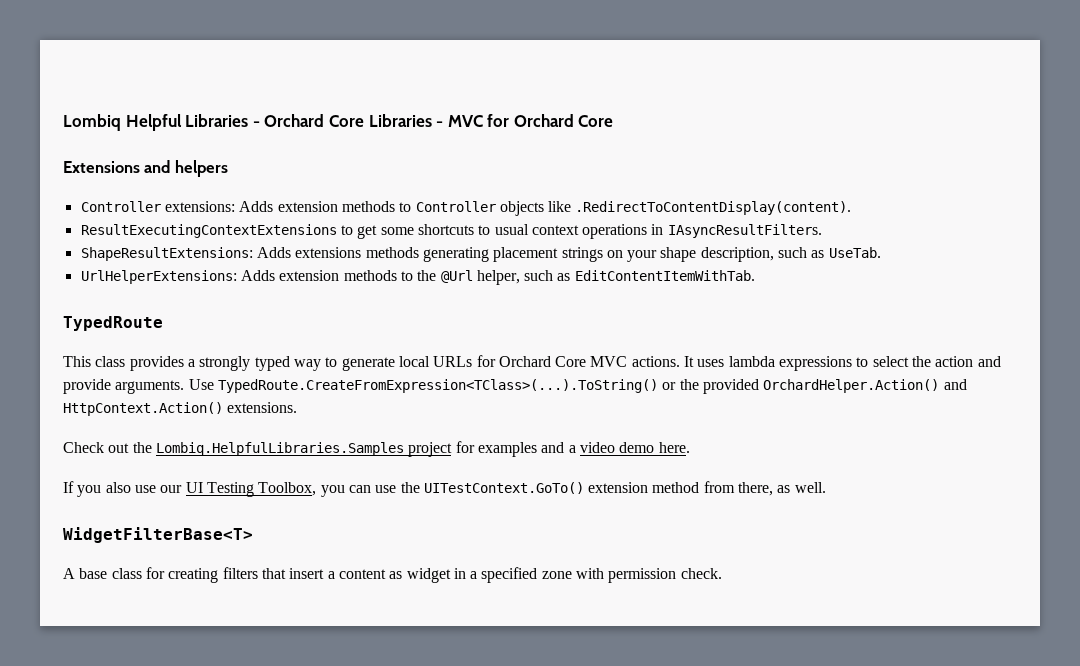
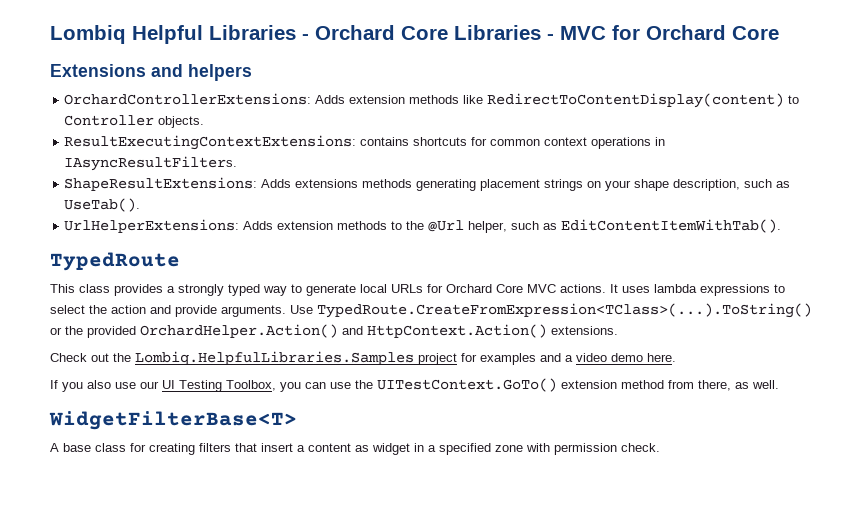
[80,201,852,216] [80,224,529,239] Controller extensions: Adds extension methods to Controller objects like .RedirectToContentDisplay(content). // ResultExecutingContextExtensions to get some shortcuts to usual -> [64,93,800,108] [64,115,205,128] [64,135,541,150] OrchardControllerExtensions: Adds extension methods like RedirectToContentDisplay(content) to Controller objects. // ResultExecutingContextExtensions: contains shortcuts for common
[828,247,881,258] UseTab. -> [64,198,141,212] UseTab().
[574,270,755,281] EditContentItemWithTab. -> [561,219,782,233] EditContentItemWithTab().

